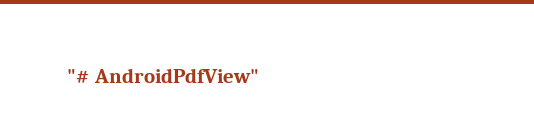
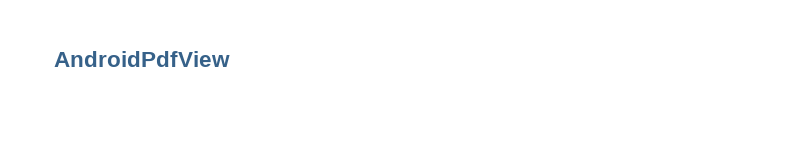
[67,68,259,83] "# AndroidPdfView" -> [54,51,230,67] AndroidPdfView

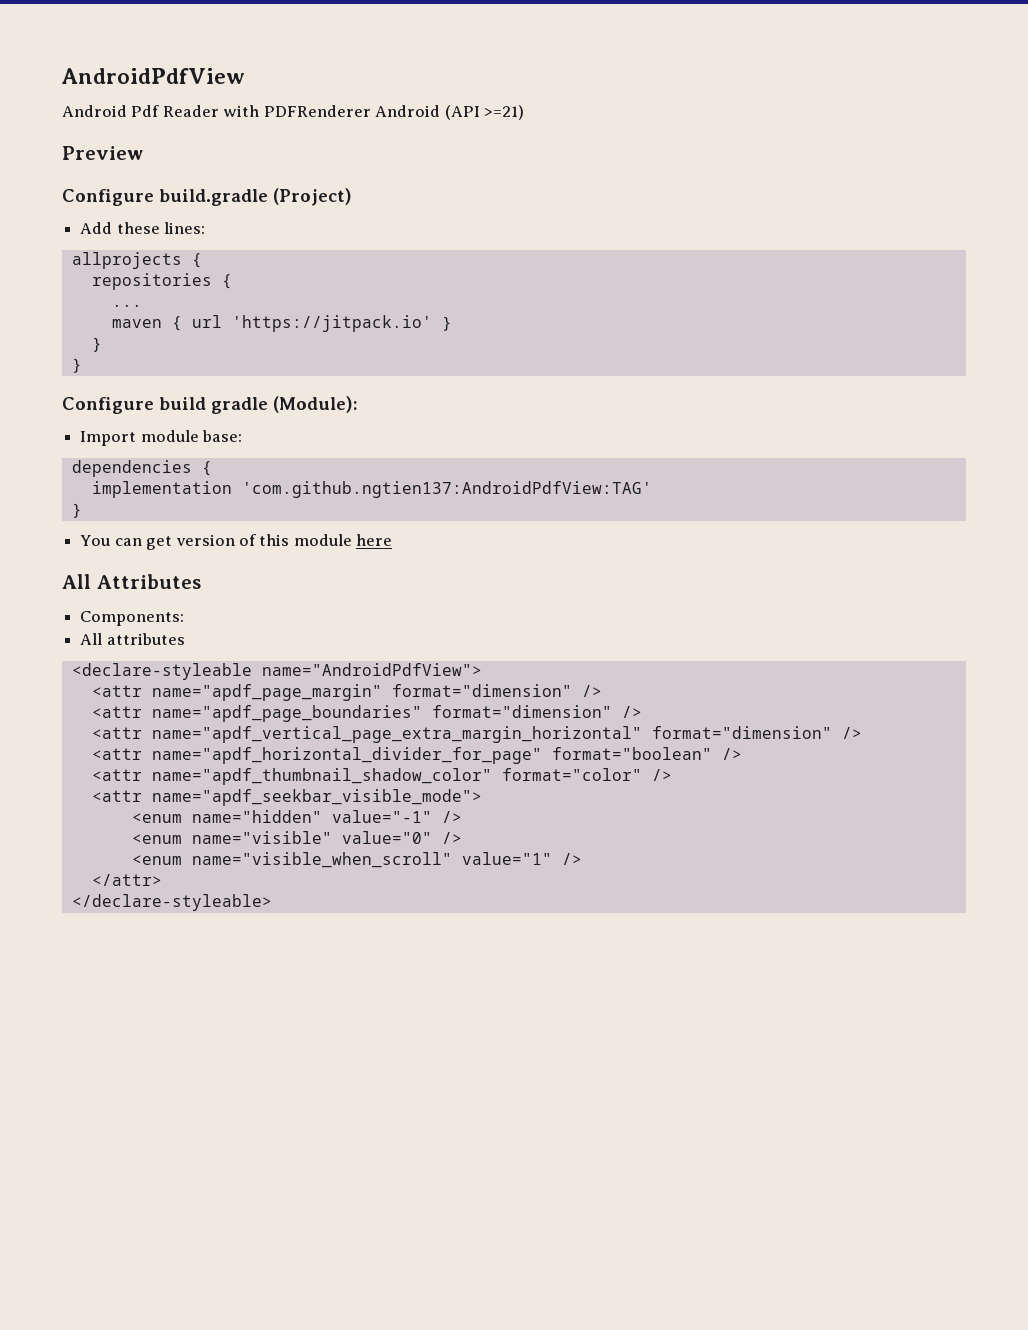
(230, 59) none -> [62,105,525,120] [62,146,143,160] [62,188,352,206] [80,222,206,234] [71,252,202,269] [91,273,232,290] [111,304,142,307] [111,315,452,332] [91,337,102,352] [71,358,82,373] [62,396,358,414] [80,430,243,446] [71,460,212,477] [91,481,652,498] [71,503,82,518] [80,534,393,550] [62,574,201,589] [80,611,185,626] [80,633,185,645] [71,663,482,680] [91,684,602,701] [91,705,642,722] [91,726,862,743] [91,747,742,764] [91,768,672,785] [91,789,482,806] [131,810,462,823] [131,831,462,844] [131,852,582,868] [91,874,162,886] [71,894,272,911] // Android Pdf Reader with PDFRenderer Android (API >=21) // Preview // Configure build.gradle (Project) // Add these lines: // allprojects { // repositories { // ... // maven { url 'https://jitpack.io' } // } // } // Configure build gradle (Module): // Import module base: // dependencies { // implementation 'com.github.ngtien137:AndroidPdfView:TAG' // } // You can get version of this module here // All Attributes // Components: // All attributes // <declare-styleable name="AndroidPdfView"> // <attr name="apdf_page_margin" format="dimension" /> // <attr name="apdf_page_boundaries" format="dimension" /> // <attr name="apdf_vertical_page_extra_margin_horizontal" format="dimension" /> // <attr name="apdf_horizontal_divider_for_page" format="boolean" /> // <attr name="apdf_thumbnail_shadow_color" format="color" /> // <attr name="apdf_seekbar_visible_mode"> // <enum name="hidden" value="-1" /> // <enum name="visible" value="0" /> // <enum name="visible_when_scroll" value="1" /> // </attr> // </declare-styleable>

